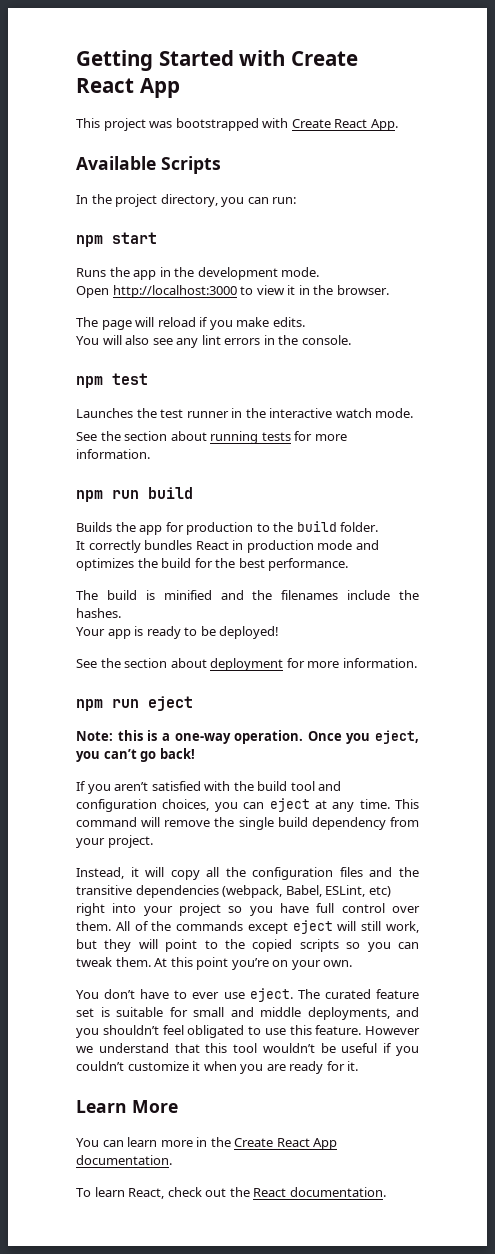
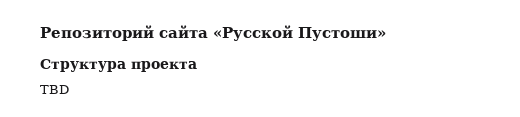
[76,50,358,71] [76,78,180,98] [76,118,398,131] [76,156,221,174] [76,194,297,207] [76,232,157,247] [76,267,320,280] [76,285,389,298] [76,317,305,330] [76,335,351,348] [76,373,148,388] [76,408,414,418] [76,431,347,444] [76,449,150,459] [76,487,193,502] [76,521,379,535] [76,540,379,553] [76,558,349,571] [76,590,419,600] [76,608,121,618] [76,626,280,639] [76,658,417,671] [76,696,193,711] [76,730,419,744] [76,748,195,762] [76,781,342,794] [76,798,419,812] [76,817,419,830] [76,835,153,848] [76,867,419,880] [76,885,391,898] [76,903,420,916] [76,920,419,934] [76,939,419,952] [76,957,353,970] [76,988,419,1002] [76,1007,419,1020] [76,1025,420,1038] [76,1043,419,1056] [76,1061,359,1074] [76,1100,178,1113] [76,1137,338,1150] [76,1155,172,1165] [76,1187,386,1199] Getting Started with Create React App // This project was bootstrapped with Create React App. // Available Scripts // In the project directory, you can run: // npm start // Runs the app in the development mode. // Open http://localhost:3000 to view it in the browser. // The page will reload if you make edits. // You will also see any lint errors in the console. // npm test // Launches the test runner in the interactive watch mode. // See the section about running tests for more information. // npm run build // Builds the app for production to the build folder. // It correctly bundles React in production mode and optimizes the build for the best performance. // The build is minified and the filenames include the hashes. // Your app is ready to be deployed! // See the section about deployment for more information. // npm run eject // Note: this is a one-way operation. Once you eject, you can’t go back! // If you aren’t satisfied with the build tool and configuration choices, you can eject at any time. This command will remove the single build dependency from your project. // Instead, it will copy all the configuration files and the transitive dependencies (webpack, Babel, ESLint, etc) right into your project so you have full control over them. All of the commands except eject will still work, but they will point to the copied scripts so you can tweak them. At this point you’re on your own. // You don’t have to ever use eject. The curated feature set is suitable for small and middle deployments, and you shouldn’t feel obligated to use this feature. However we understand that this tool wouldn’t be useful if you couldn’t customize it when you are ready for it. // Learn More // You can learn more in the Create React App documentation. // To learn React, check out the React documentation. -> [40,25,386,41] [40,59,197,72] [40,85,69,94] Репозиторий сайта «Русской Пустоши» // Структура проекта // TBD

